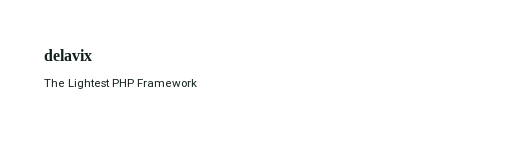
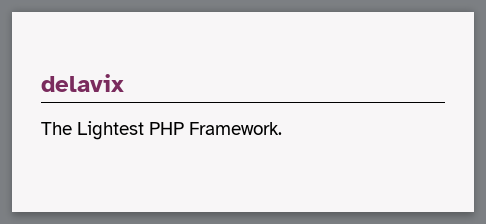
[137,79,198,87] Framework -> [189,122,283,135] Framework.

